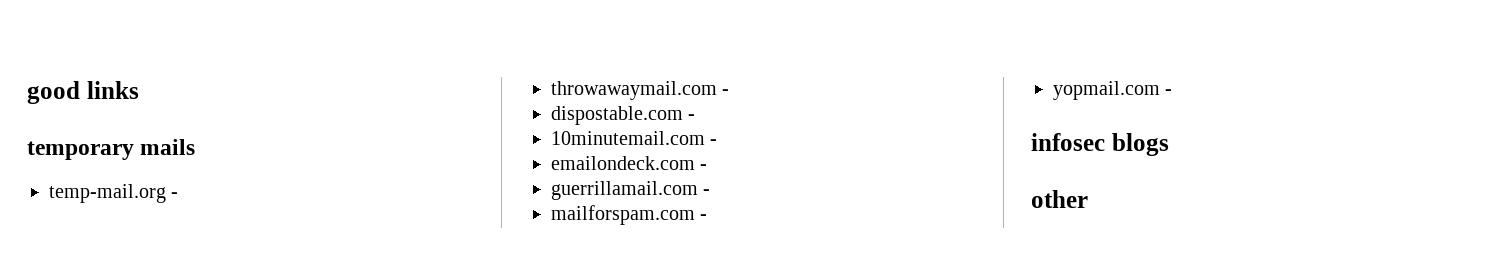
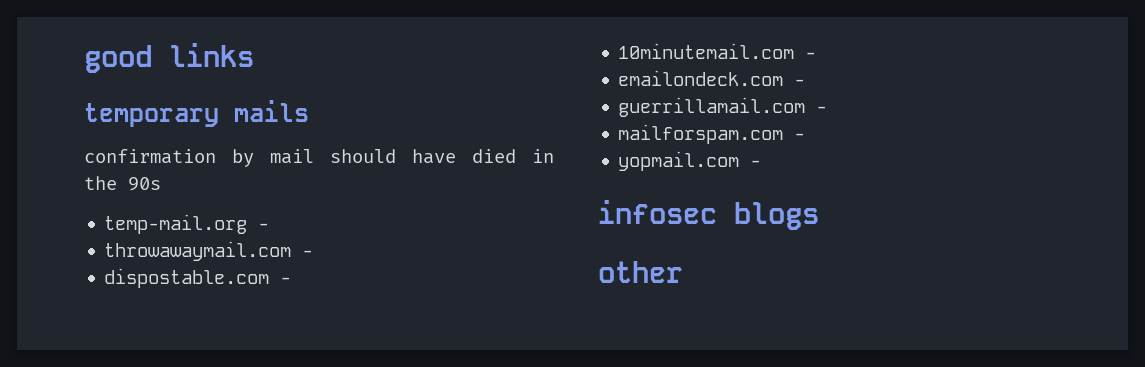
(196, 147) none -> [84,149,554,167] [84,176,161,191] // confirmation by mail should have died in the 90s

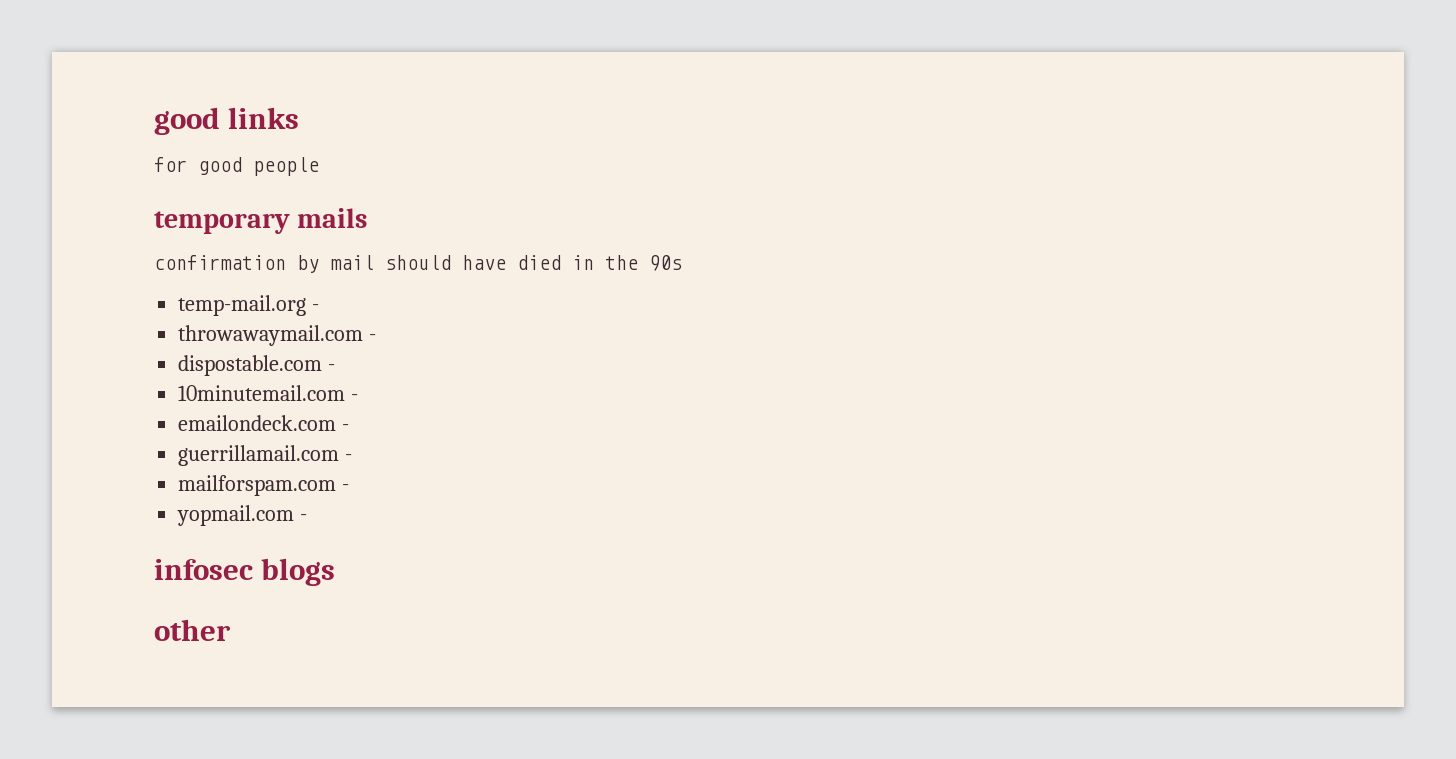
(254, 55) none -> [154,157,319,176] // for good people

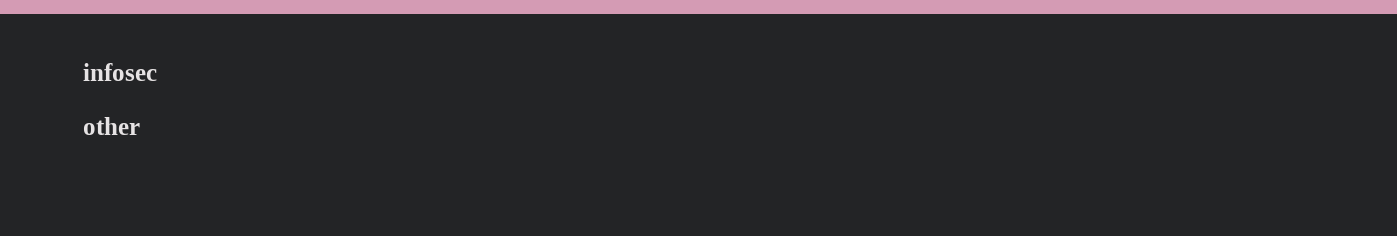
[154,107,300,135] [154,157,319,176] [154,208,368,234] [154,255,682,273] [178,295,320,316] [178,325,377,346] [178,355,336,376] [178,385,359,401] [178,415,350,431] [178,445,353,466] [178,475,350,496] [177,505,308,526] good links // for good people // temporary mails // confirmation by mail should have died in the 90s // temp-mail.org - // throwawaymail.com - // dispostable.com - // 10minutemail.com - // emailondeck.com - // guerrillamail.com - // mailforspam.com - // yopmail.com - // -> (83, 72) none
[261,558,336,586] blogs -> (157, 72) none

